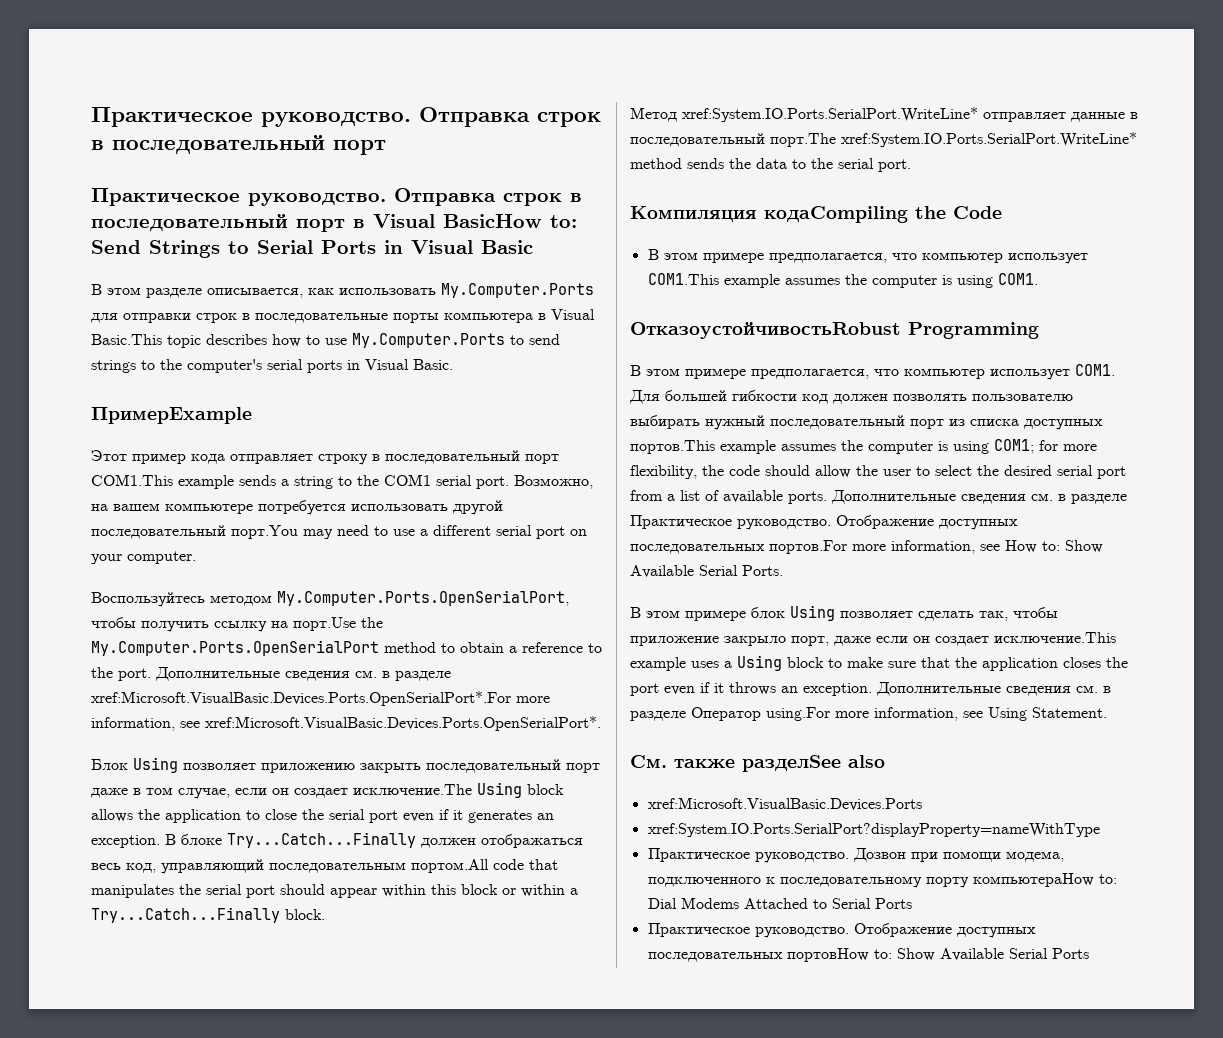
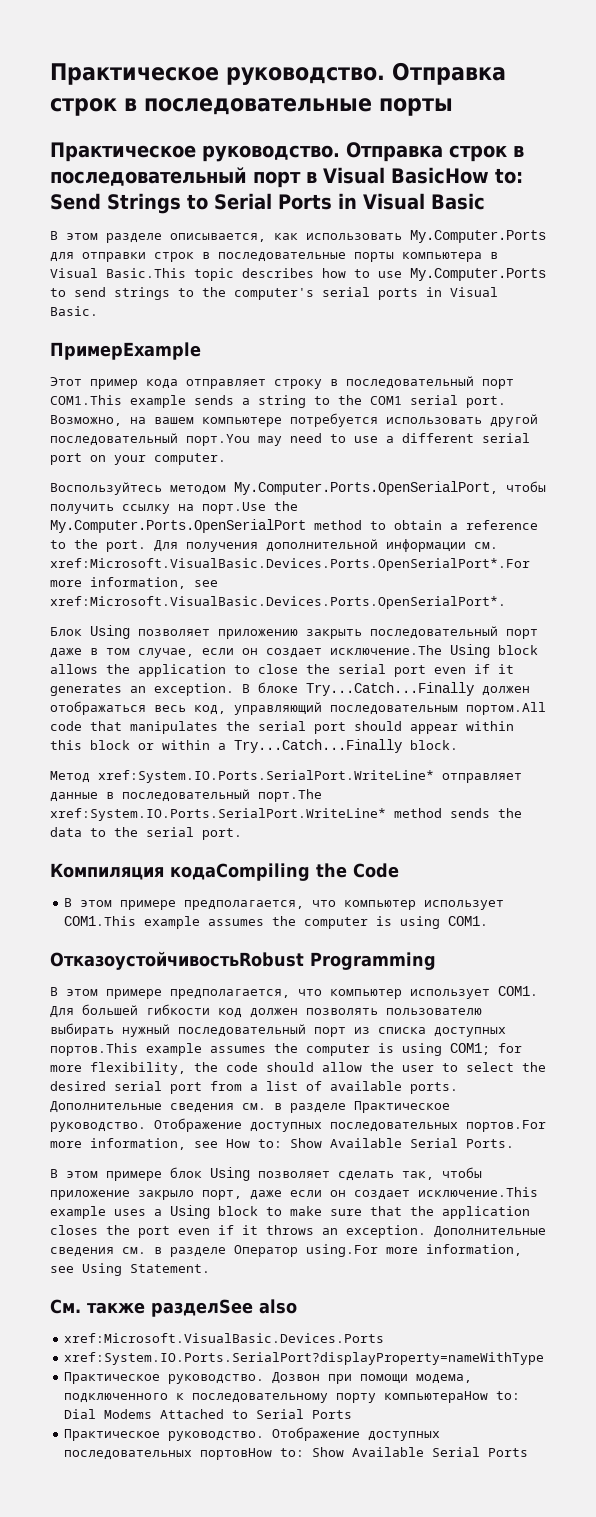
[91,107,601,127] [91,135,386,155] Практическое руководство. Отправка строк в последовательный порт -> [50,62,506,85] [50,98,453,116] Практическое руководство. Отправка строк в последовательные порты
[155,667,451,681] Дополнительные сведения см. в разделе -> [154,539,498,552] Для получения дополнительной информации см.

